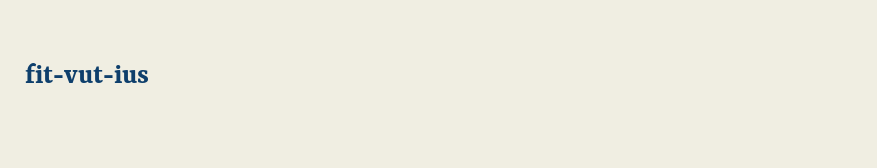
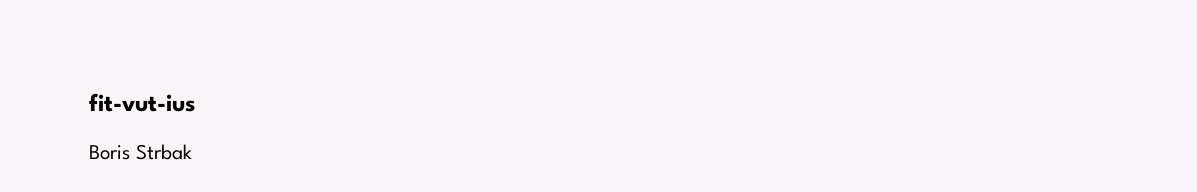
(149, 73) none -> [89,144,192,160] // Boris Strbak

